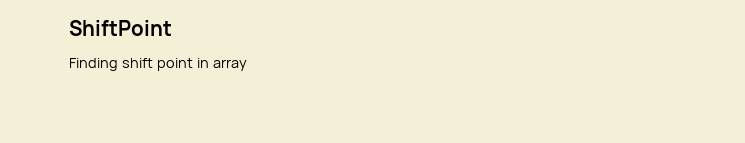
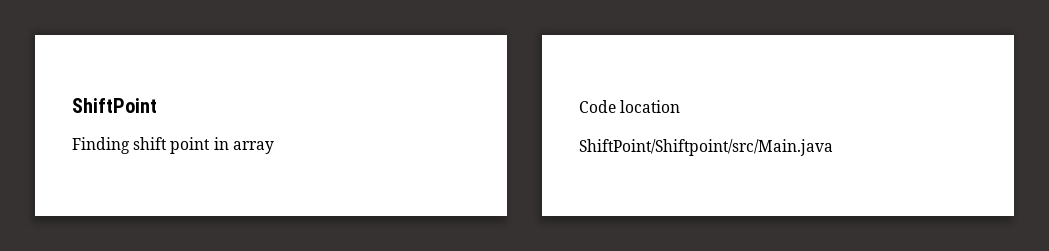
(247, 65) none -> [579,100,681,113] [579,139,833,156] // Code location // ShiftPoint/Shiftpoint/src/Main.java

